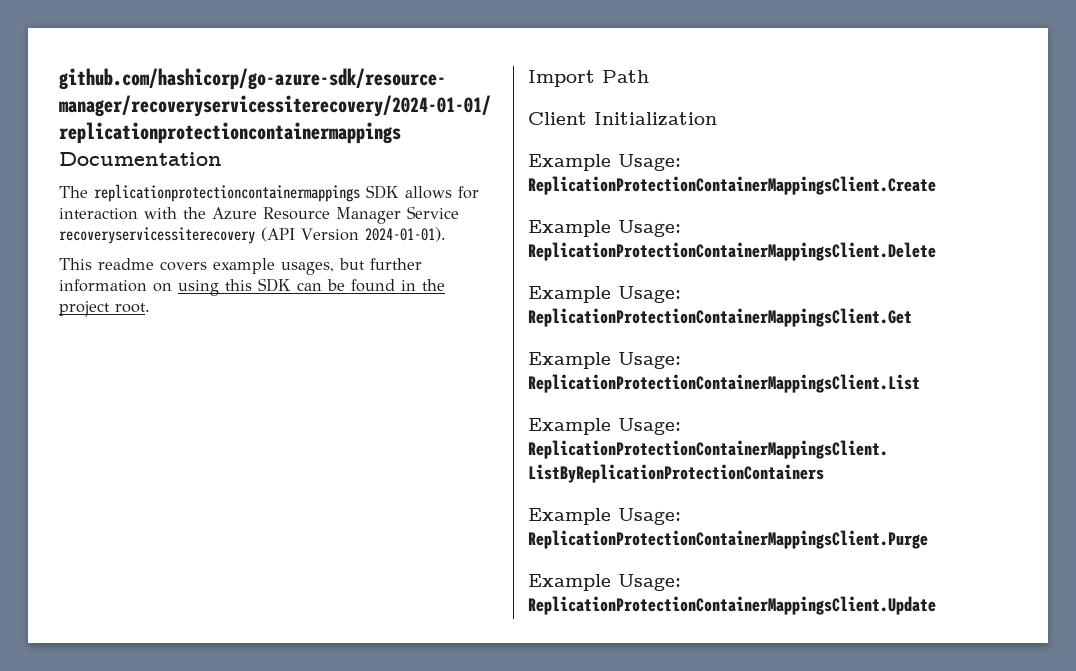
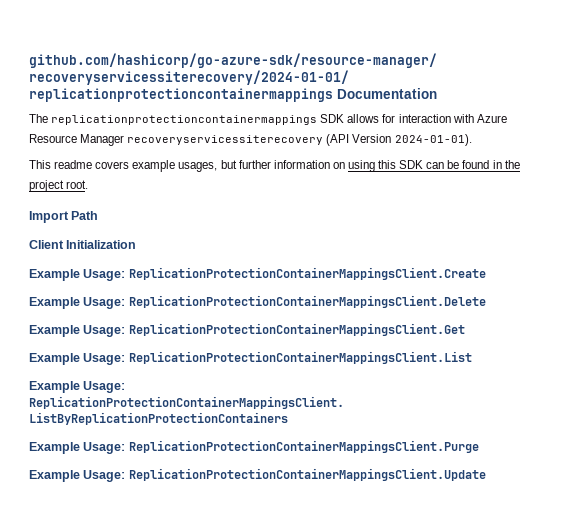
[183,207,206,219] the -> (474, 118) none
[407,206,459,219] Service -> (125, 140) none

